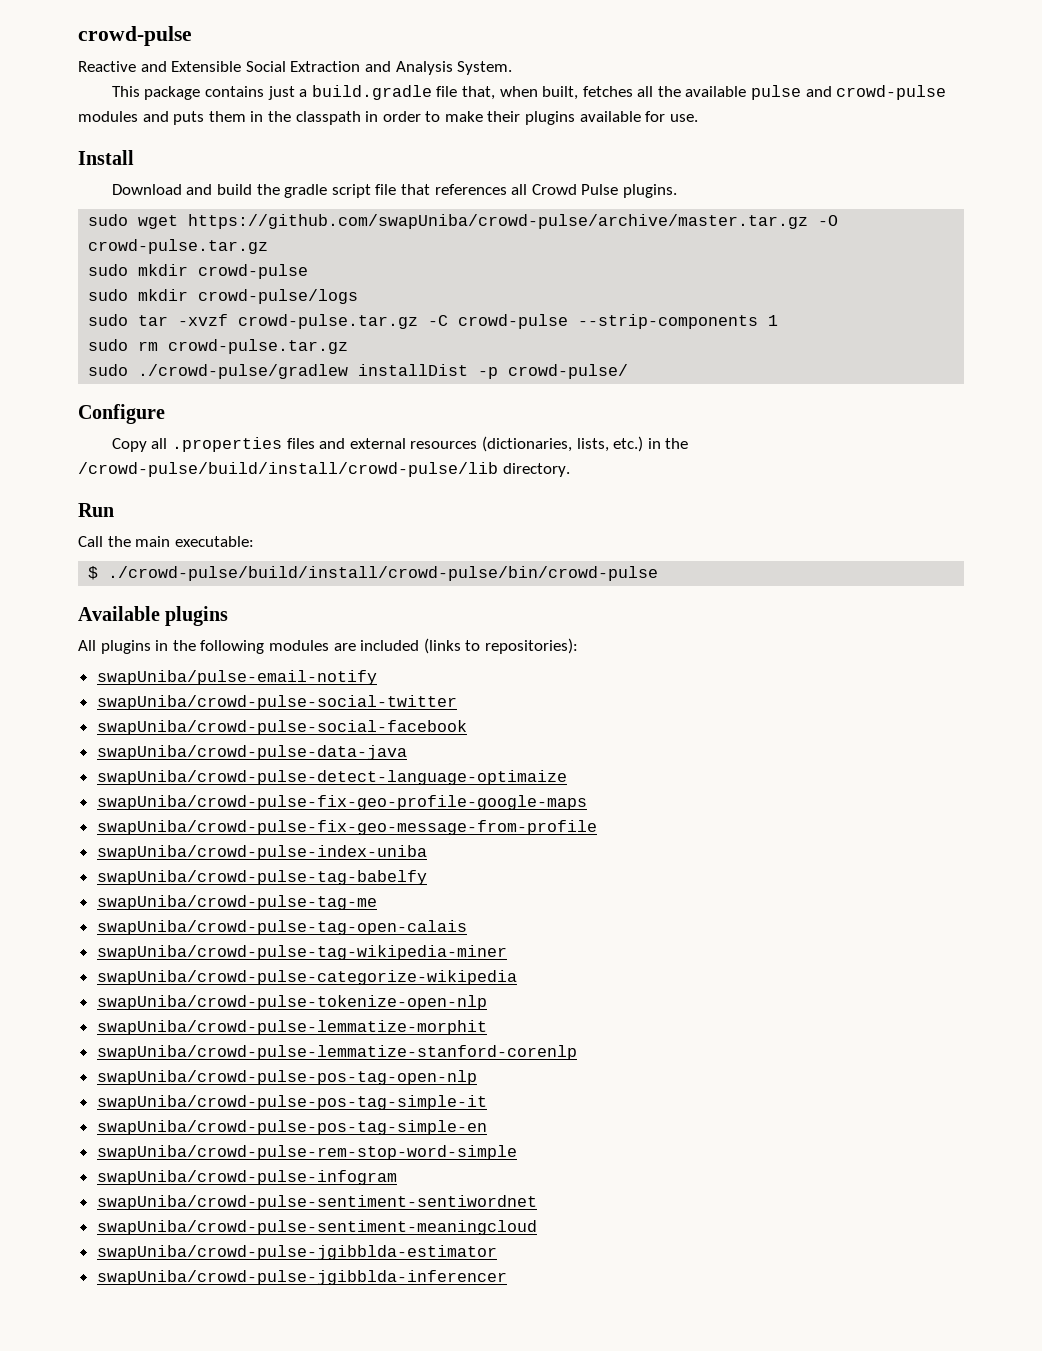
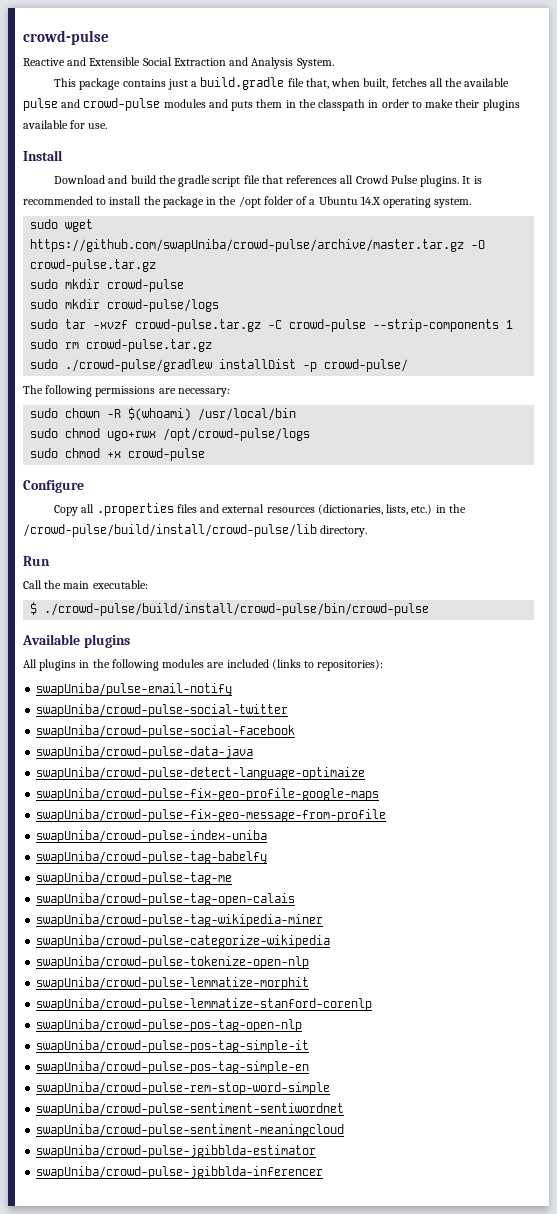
(677, 191) none -> [462,176,482,184] [23,196,472,208] It is recommended to install the package in the /opt folder of a Ubuntu 14.X operating system.
(629, 371) none -> [23,385,230,397] [30,407,297,421] [30,428,311,441] [30,448,206,461] // The following permissions are necessary: // sudo chown -R $(whoami) /usr/local/bin // sudo chmod ugo+rwx /opt/crowd-pulse/logs // sudo chmod +x crowd-pulse
[96,1170,397,1185] // swapUniba/crowd-pulse-infogram -> (331, 1088) none

